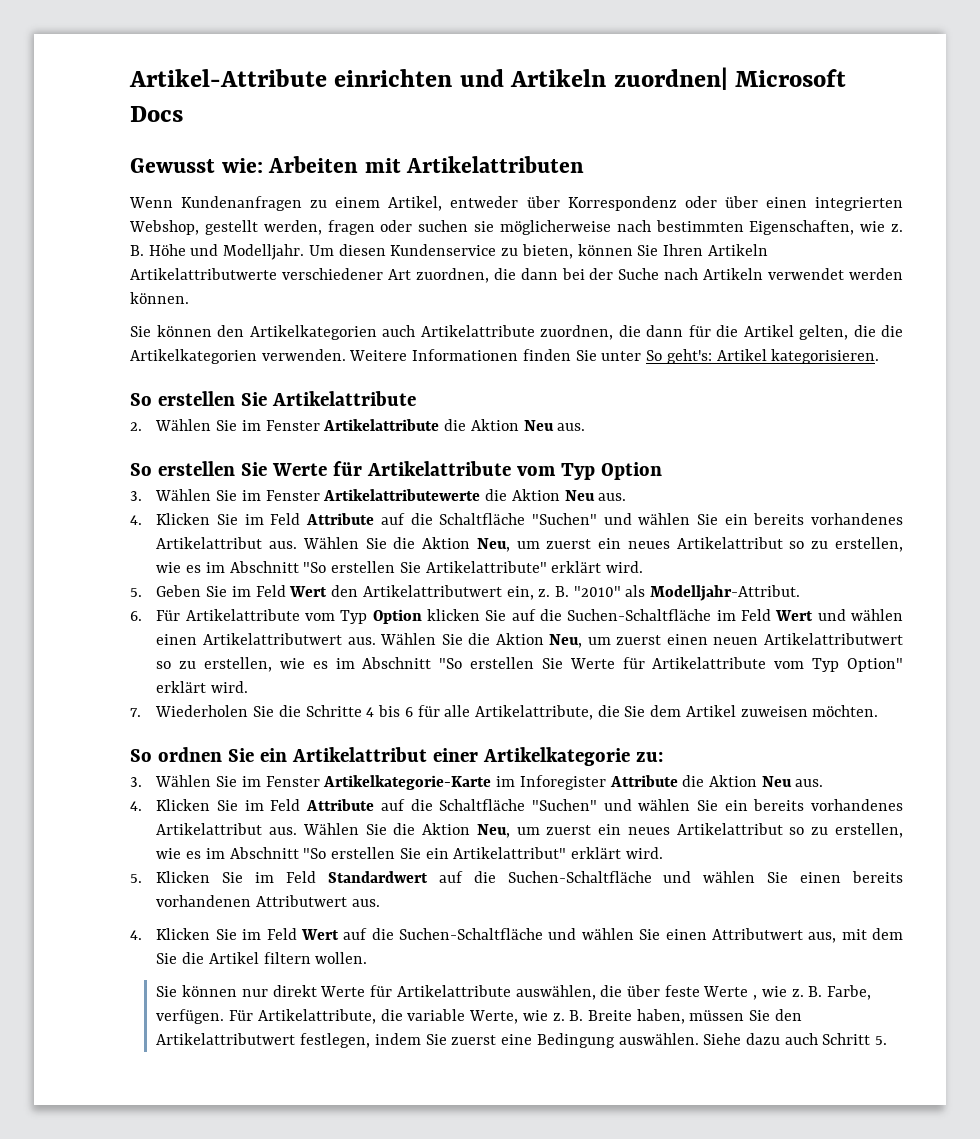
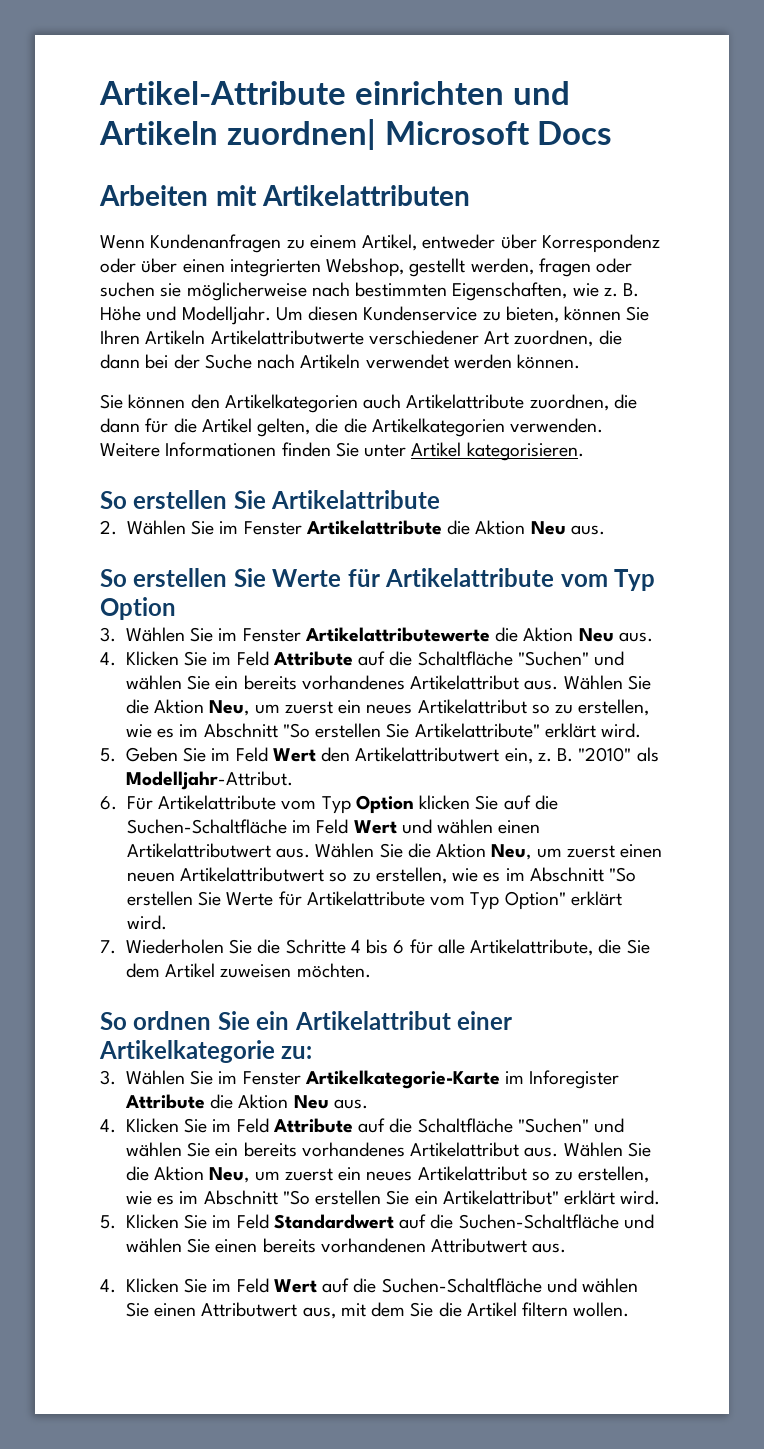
[130,158,263,173] Gewusst wie: -> (613, 133) none
[646,349,712,364] So geht's: -> (407, 450) none
[156,985,872,1000] [156,1009,802,1024] [156,1033,888,1048] // Sie können nur direkt Werte für Artikelattribute auswählen, die über feste Werte , wie z. B. Farbe, verfügen. Für Artikelattribute, die variable Werte, wie z. B. Breite haben, müssen Sie den Artikelattributwert festlegen, indem Sie zuerst eine Bedingung auswählen. Siehe dazu auch Schritt 5. -> (630, 1309) none

